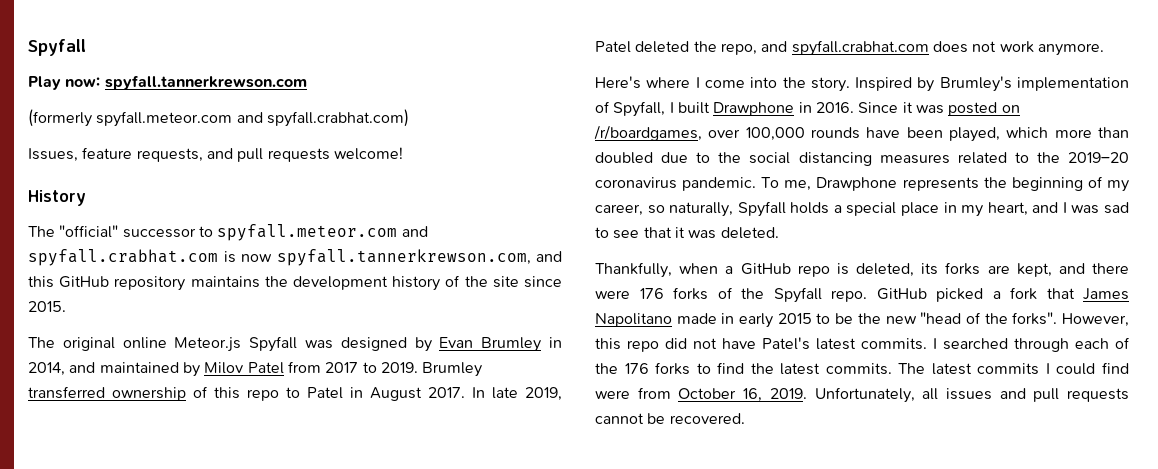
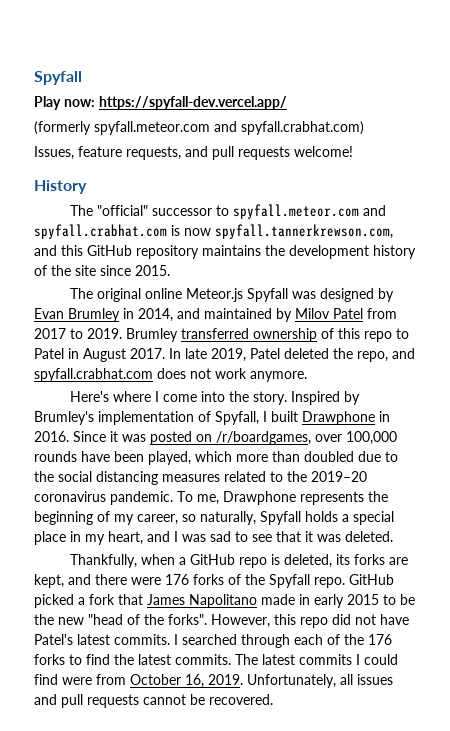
[104,75,307,90] spyfall.tannerkrewson.com -> [99,96,287,110] https://spyfall-dev.vercel.app/

